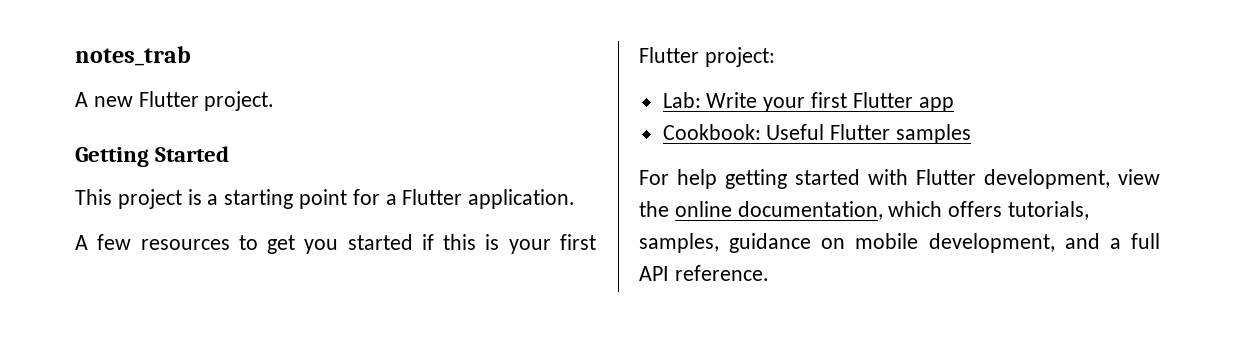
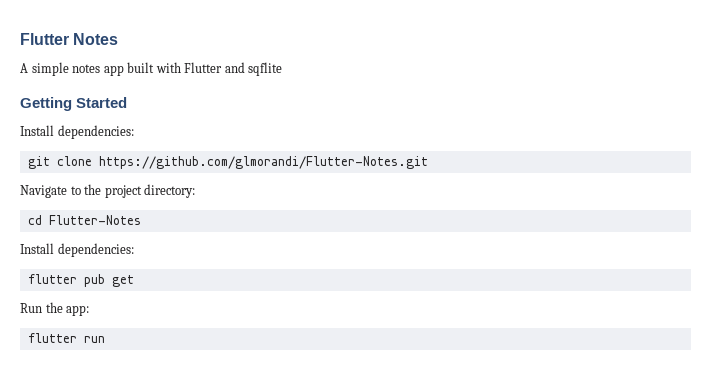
[75,46,191,66] [75,91,275,111] [75,146,230,167] [75,189,576,209] [75,234,596,254] [639,47,775,67] [662,92,954,112] [662,124,972,144] [639,169,1160,189] [639,201,1090,220] [639,233,1160,253] [639,265,769,281] notes_trab // A new Flutter project. // Getting Started // This project is a starting point for a Flutter application. // A few resources to get you started if this is your first Flutter project: // Lab: Write your first Flutter app // Cookbook: Useful Flutter samples // For help getting started with Flutter development, view the online documentation, which offers tutorials, samples, guidance on mobile development, and a full API reference. -> [20,33,119,45] [20,62,283,76] [20,97,128,111] [20,125,134,139] [27,156,428,169] [20,184,196,198] [27,215,141,225] [20,243,134,257] [27,274,134,287] [20,302,90,316] [27,333,105,343] Flutter Notes // A simple notes app built with Flutter and sqflite // Getting Started // Install dependencies: // git clone https://github.com/glmorandi/Flutter-Notes.git // Navigate to the project directory: // cd Flutter-Notes // Install dependencies: // flutter pub get // Run the app: // flutter run

